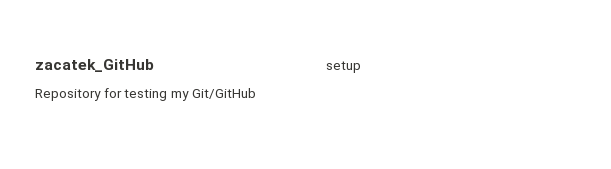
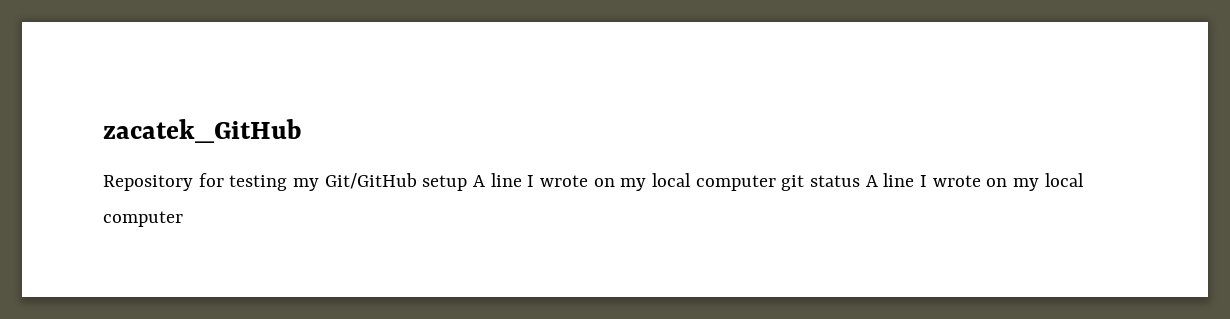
(361, 67) none -> [473,173,1084,191] [103,211,183,227] A line I wrote on my local computer git status A line I wrote on my local computer

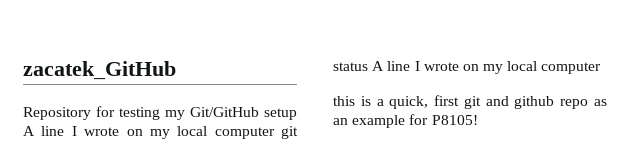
(183, 219) none -> [333,95,607,109] [333,114,478,128] // this is a quick, first git and github repo as an example for P8105!

